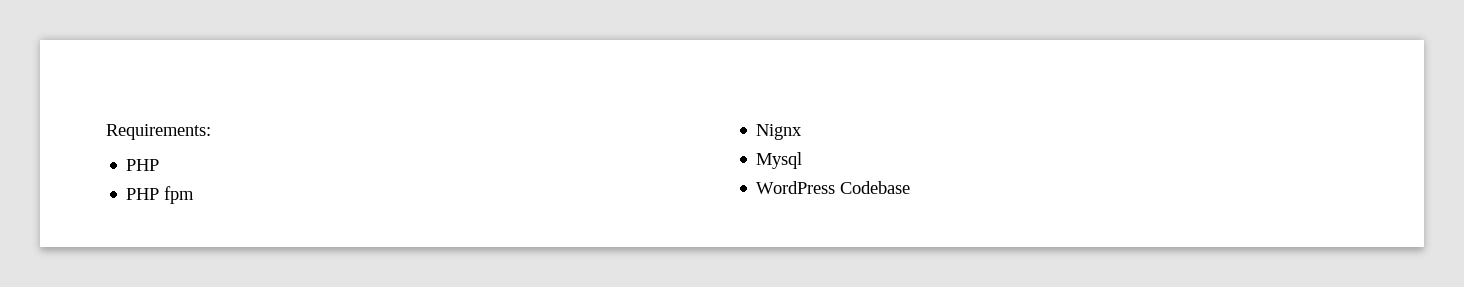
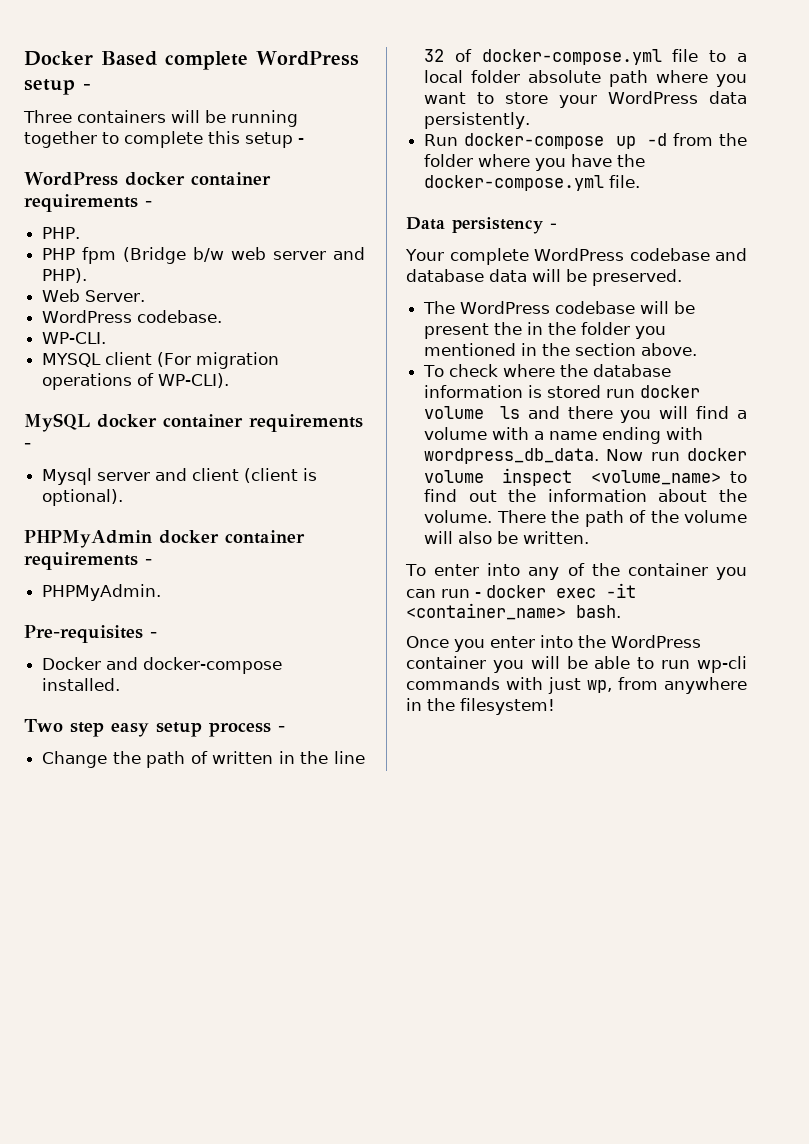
[106,124,211,140] [126,159,160,171] [126,186,195,204] [756,124,803,140] [756,152,803,169] [756,181,911,194] Requirements: // PHP // PHP fpm // Nignx // Mysql // WordPress Codebase -> [24,51,359,70] [24,79,91,95] [23,110,298,127] [24,131,304,148] [24,172,271,186] [24,194,152,212] [42,227,81,239] [42,247,365,264] [42,268,88,283] [42,289,146,302] [42,310,223,323] [42,332,107,344] [42,352,280,369] [42,373,230,390] [24,413,363,432] [24,443,31,449] [42,468,318,485] [42,489,124,506] [24,530,305,548] [24,552,152,570] [42,584,162,601] [24,625,157,643] [42,657,283,674] [42,678,121,691] [24,719,285,737] [42,751,366,768] [424,49,747,65] [424,70,747,87] [424,91,747,108] [424,112,531,129] [424,133,747,149] [424,154,646,171] [424,175,641,191] [406,217,557,234] [405,248,747,265] [406,269,682,286] [423,301,696,314] [424,322,667,339] [424,343,698,356] [423,364,672,377] [424,385,701,398] [424,406,747,423] [424,427,704,444] [424,448,747,464] [424,468,747,486] [424,489,747,502] [424,510,747,527] [424,531,590,544] [405,563,747,580] [406,583,636,598] [406,603,621,620] [406,635,701,652] [406,656,747,673] [406,677,747,694] [406,698,555,715] Docker Based complete WordPress setup - // Three containers will be running together to complete this setup - // WordPress docker container requirements - // PHP. // PHP fpm (Bridge b/w web server and PHP). // Web Server. // WordPress codebase. // WP-CLI. // MYSQL client (For migration operations of WP-CLI). // MySQL docker container requirements - // Mysql server and client (client is optional). // PHPMyAdmin docker container requirements - // PHPMyAdmin. // Pre-requisites - // Docker and docker-compose installed. // Two step easy setup process - // Change the path of written in the line 32 of docker-compose.yml file to a local folder absolute path where you want to store your WordPress data persistently. // Run docker-compose up -d from the folder where you have the docker-compose.yml file. // Data persistency - // Your complete WordPress codebase and database data will be preserved. // The WordPress codebase will be present the in the folder you mentioned in the section above. // To check where the database information is stored run docker volume ls and there you will find a volume with a name ending with wordpress_db_data. Now run docker volume inspect <volume_name> to find out the information about the volume. There the path of the volume will also be written. // To enter into any of the container you can run - docker exec -it <container_name> bash. // Once you enter into the WordPress container you will be able to run wp-cli commands with just wp, from anywhere in the filesystem!

